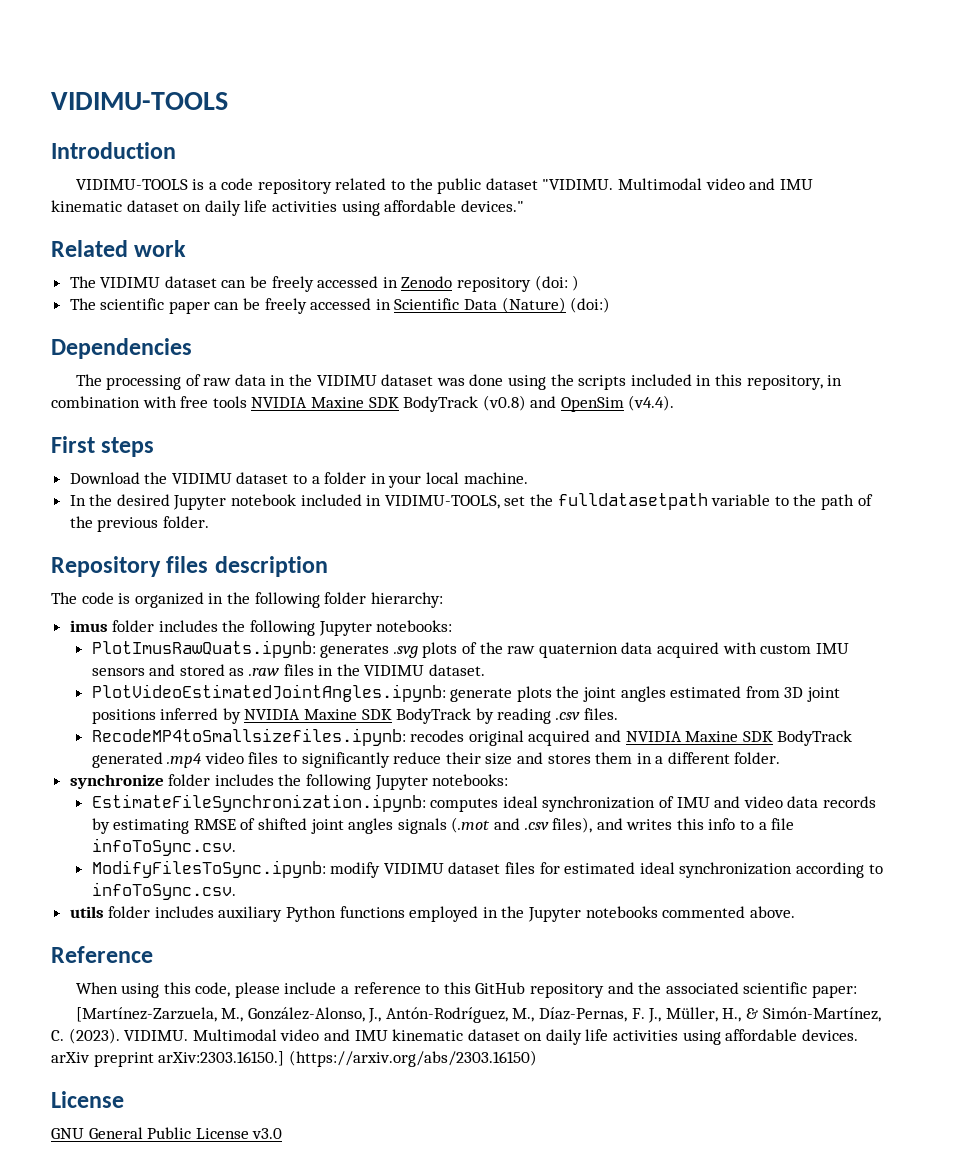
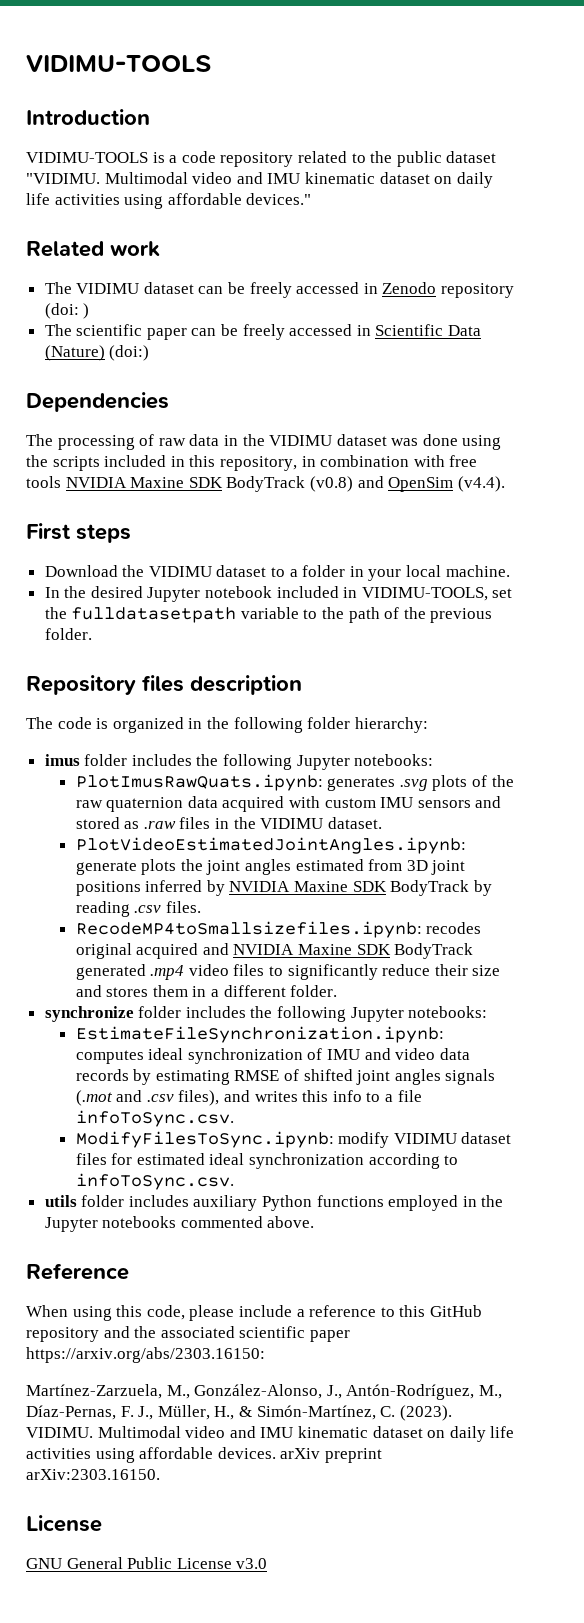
[811,985,857,998] [75,1007,217,1022] paper: // [Martínez-Zarzuela, -> [309,1330,350,1342] [26,1347,265,1363] [26,1384,162,1399] paper https://arxiv.org/abs/2303.16150: // Martínez-Zarzuela,
[158,1050,537,1067] arXiv:2303.16150.] (https://arxiv.org/abs/2303.16150) -> [26,1469,160,1480] arXiv:2303.16150.

